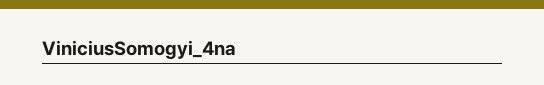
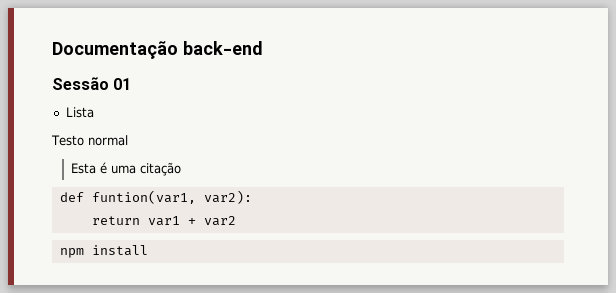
[42,40,236,59] ViniciusSomogyi_4na -> [52,41,263,59] [52,77,132,90] [65,107,94,118] [51,135,128,146] [70,162,181,176] [59,190,252,204] [91,216,236,226] [59,245,148,258] Documentação back-end // Sessão 01 // Lista // Testo normal // Esta é uma citação // def funtion(var1, var2): // return var1 + var2 // npm install

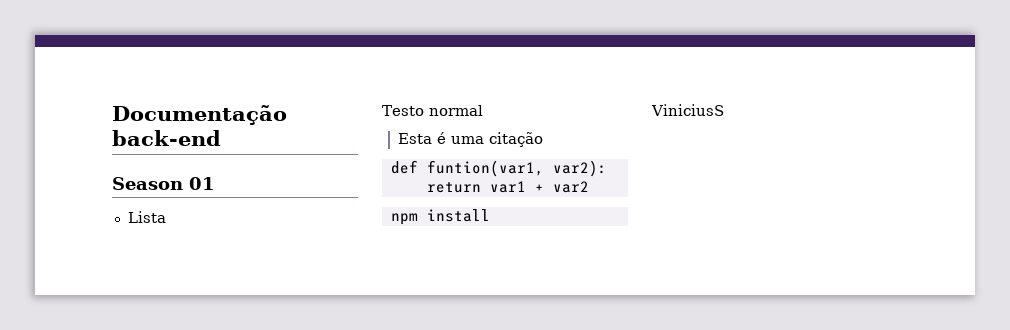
[52,77,109,90] Sessão -> [112,177,183,190] Season
(148, 250) none -> [651,104,724,116] // ViniciusS

